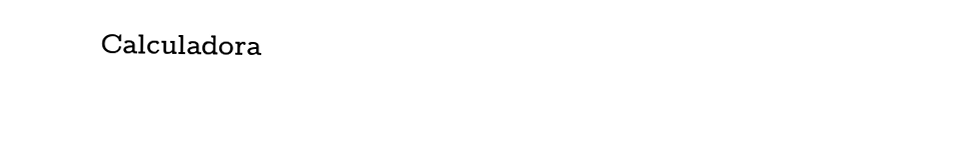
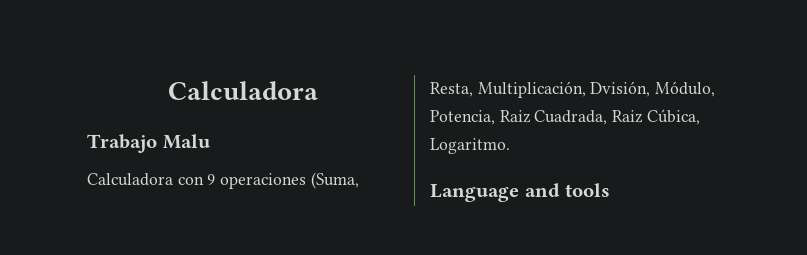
[100,33,263,56] Calculadora -> [167,81,318,100] [87,134,210,153] [87,172,359,189] [430,81,716,98] [430,109,700,125] [430,138,510,154] [430,183,611,202] Calculadora // Trabajo Malu // Calculadora con 9 operaciones (Suma, Resta, Multiplicación, Dvisión, Módulo, Potencia, Raiz Cuadrada, Raiz Cúbica, Logaritmo. // Language and tools

